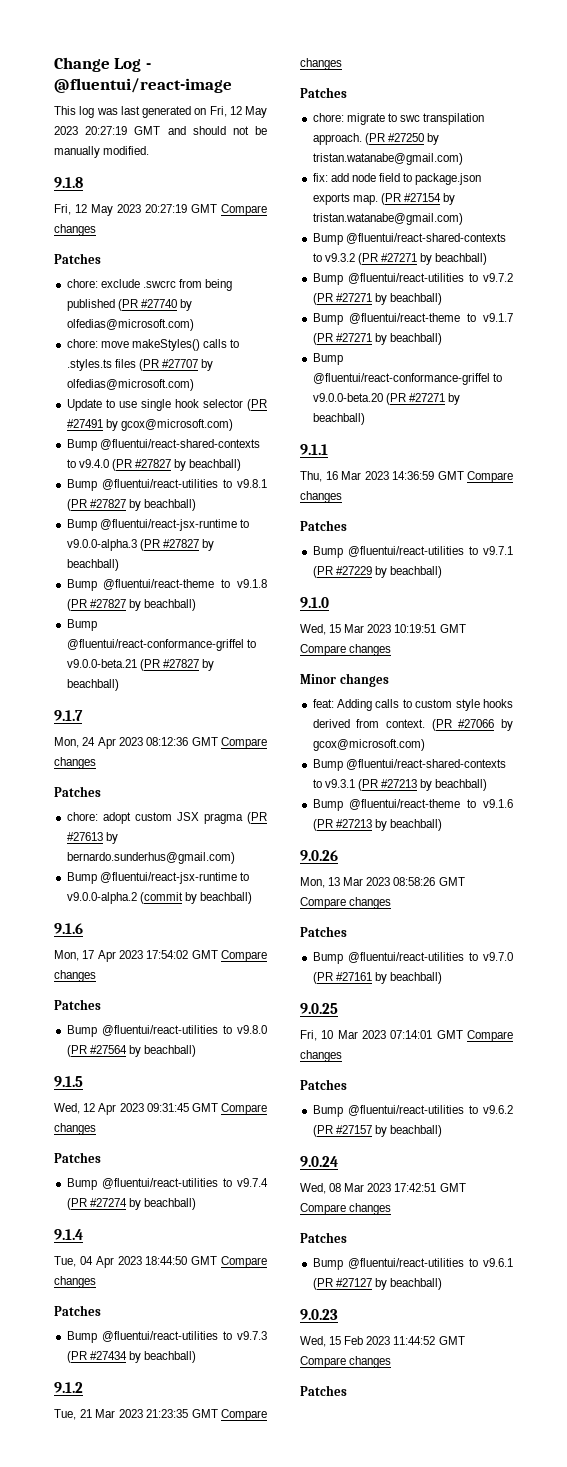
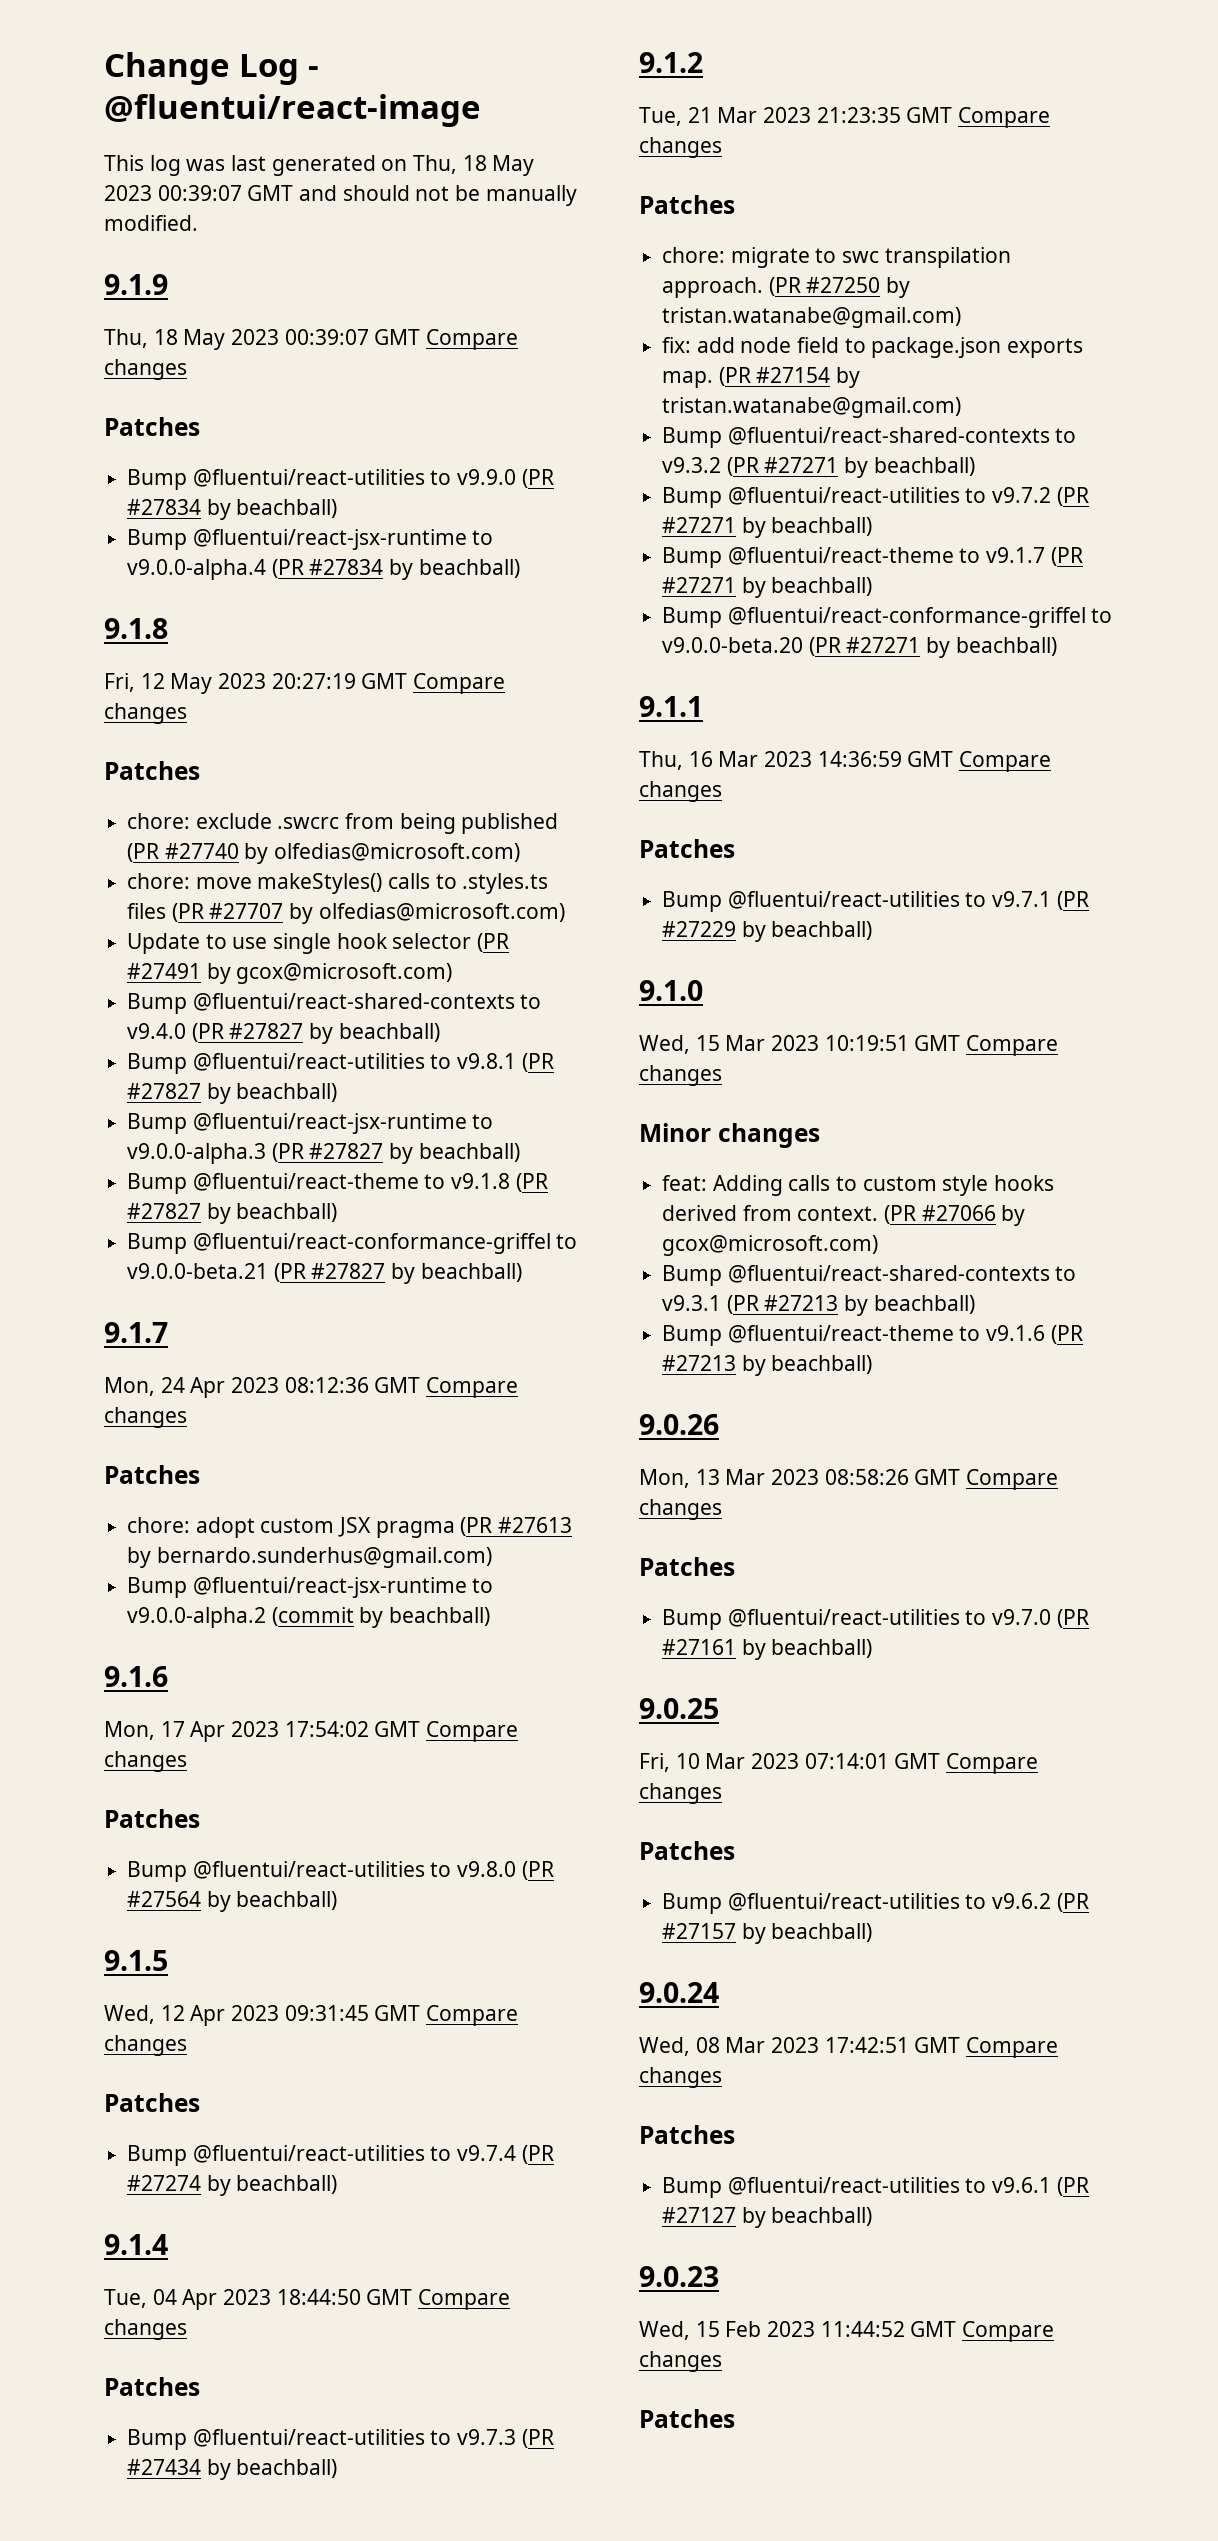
[209,106,267,118] [54,126,128,135] Fri, 12 May 2023 20:27:19 -> [413,155,535,176] [104,185,242,201] Thu, 18 May 2023 00:39:07
(150, 150) none -> [104,274,168,295] [104,329,519,350] [104,359,187,380] [104,417,200,436] [127,469,554,490] [127,499,338,520] [127,529,494,550] [127,559,520,580] // 9.1.9 // Thu, 18 May 2023 00:39:07 GMT Compare changes // Patches // Bump @fluentui/react-utilities to v9.9.0 (PR #27834 by beachball) // Bump @fluentui/react-jsx-runtime to v9.0.0-alpha.4 (PR #27834 by beachball)

